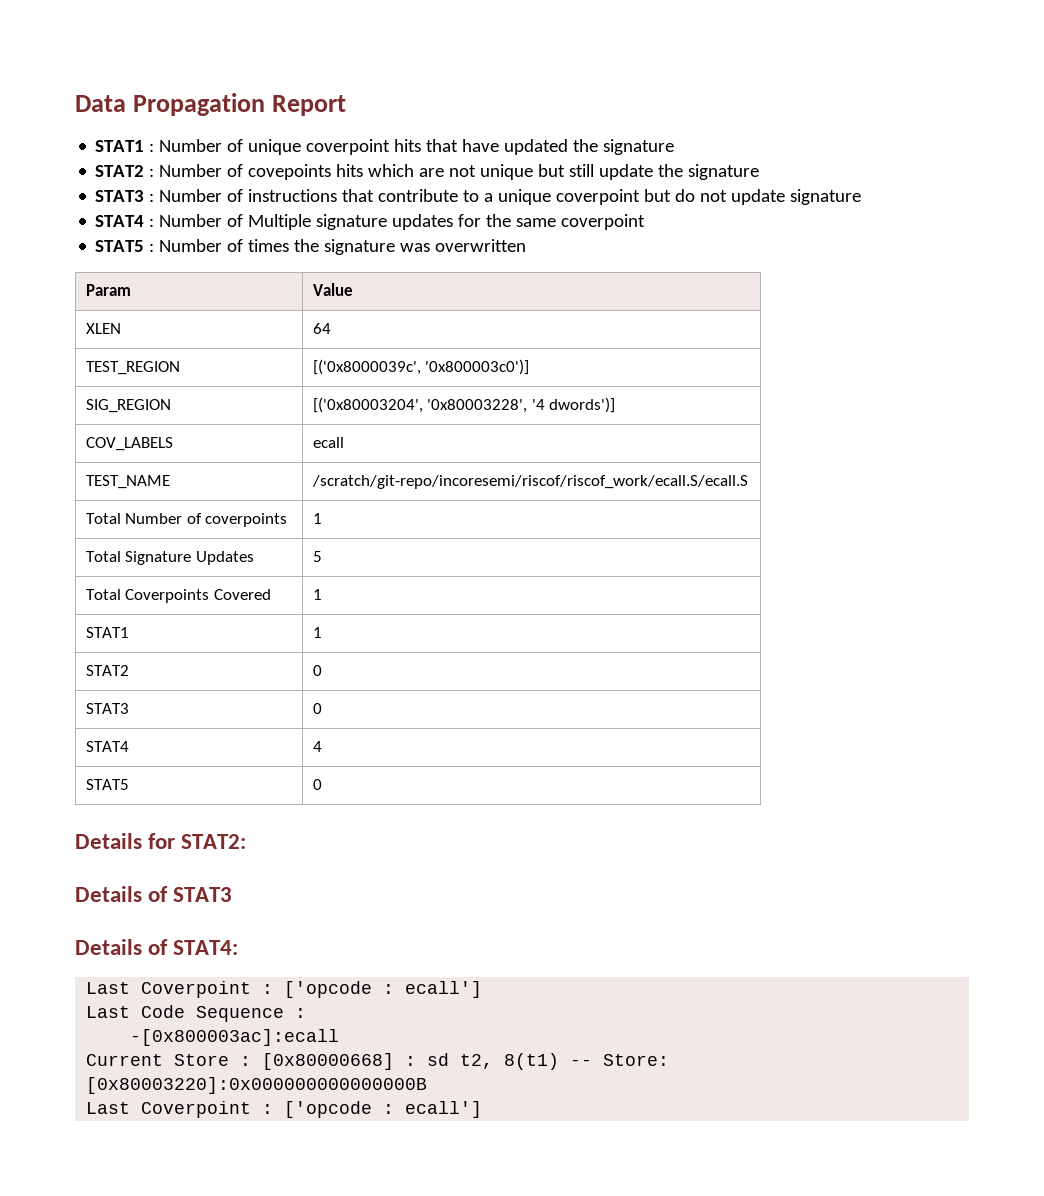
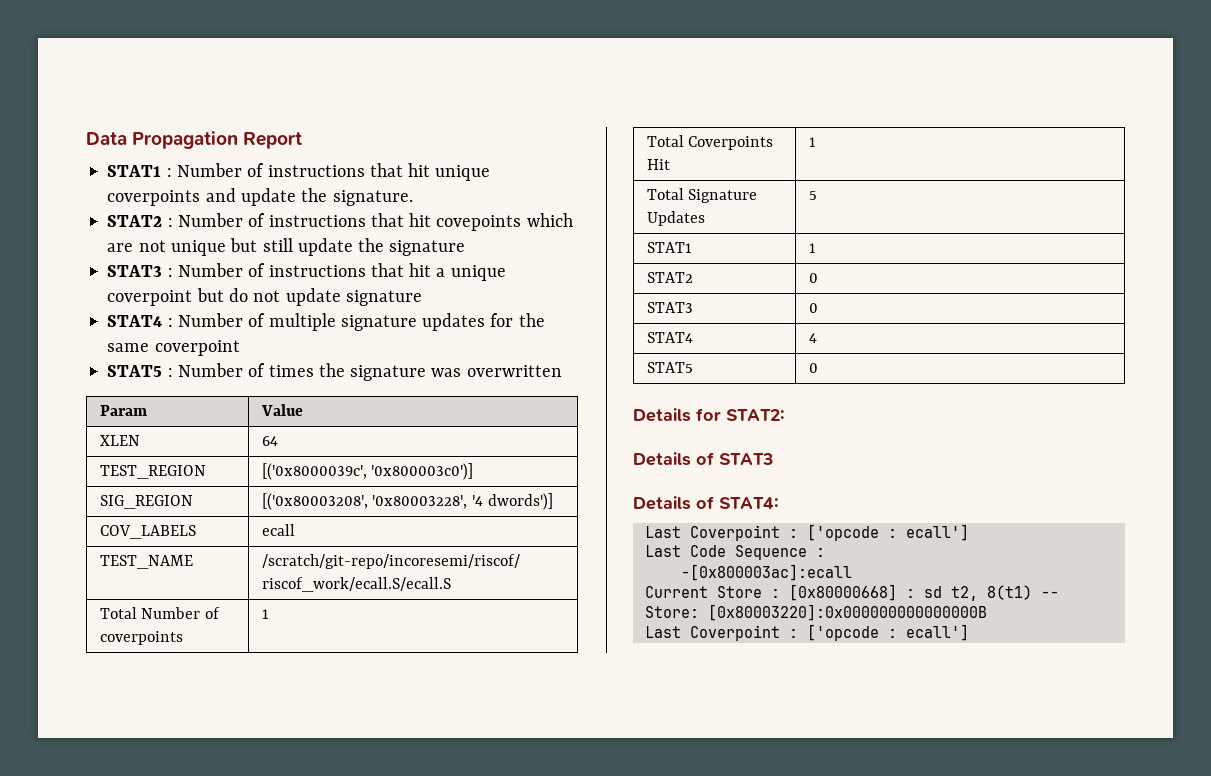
[248,139,675,155] unique coverpoint hits that have updated the signature -> [267,163,491,181] [107,188,413,206] instructions that hit unique coverpoints and update the signature.
[248,164,364,180] covepoints hits -> [268,213,522,231] instructions that hit covepoints
[378,189,480,202] contribute to -> [409,263,432,277] hit
[248,214,312,230] Multiple -> [268,313,336,331] multiple
[312,397,423,413] [('0x80003204', -> [261,493,368,510] [('0x80003208',
(322, 518) none -> [646,135,774,150] [646,159,670,170] [808,137,816,147] // Total Coverpoints Hit | 1
[85,589,271,603] [312,589,322,600] // Total Coverpoints Covered | 1 -> (817, 195) none

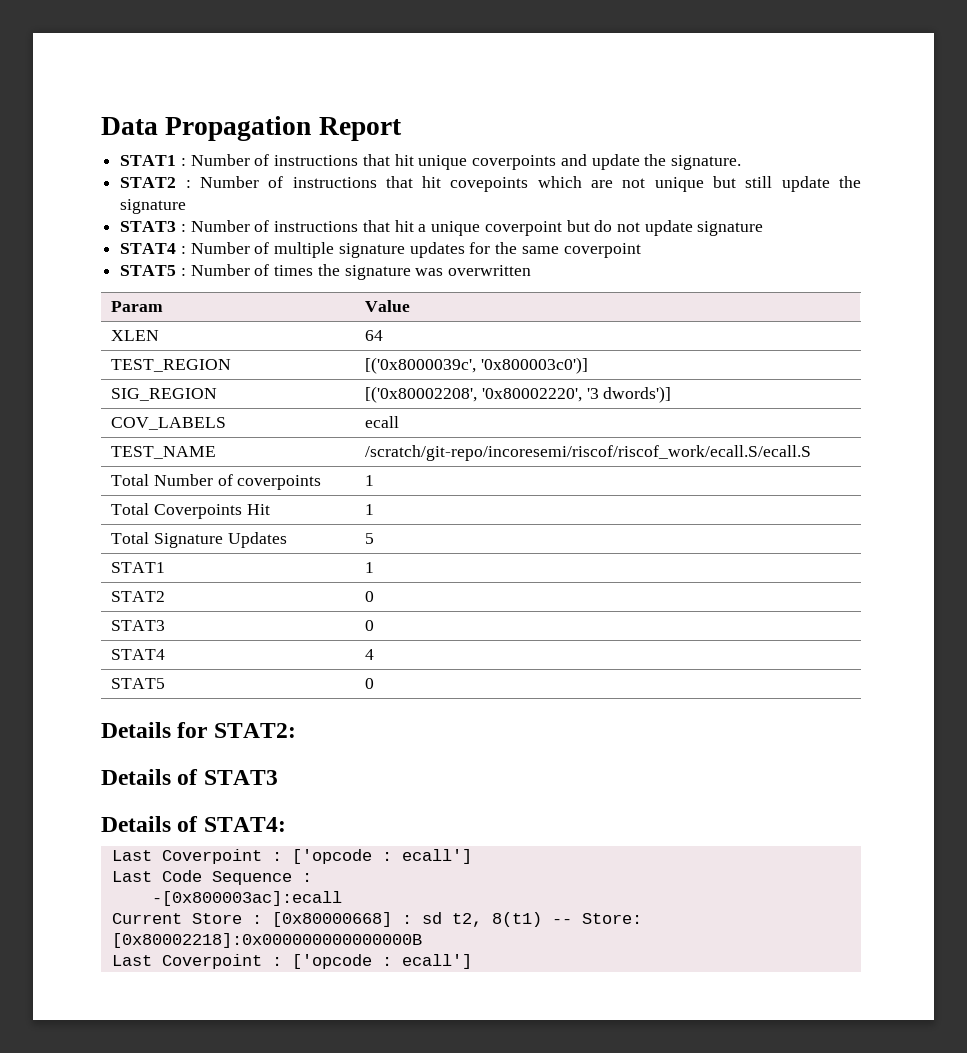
[261,493,484,510] [('0x80003208', '0x80003228', '4 -> [365,386,599,403] [('0x80002208', '0x80002220', '3
[707,604,987,621] [0x80003220]:0x000000000000000B -> [111,933,422,948] [0x80002218]:0x000000000000000B

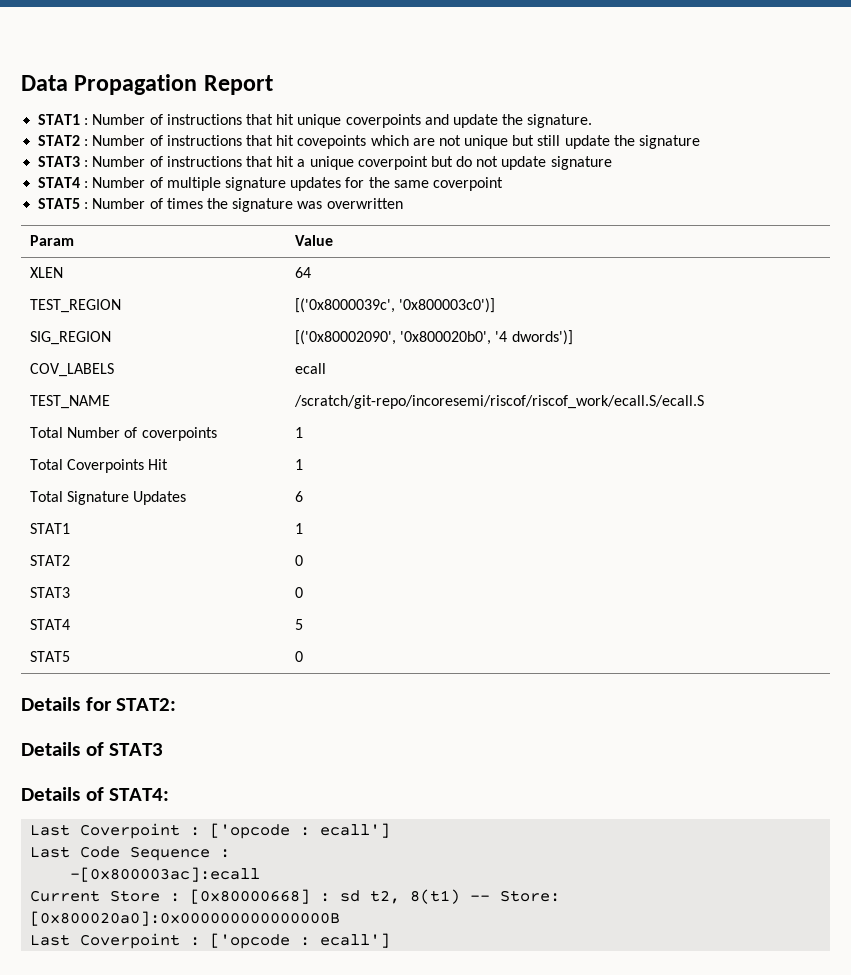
[365,386,599,403] [('0x80002208', '0x80002220', '3 -> [294,330,508,345] [('0x80002090', '0x800020b0', '4
[365,533,375,544] 5 -> [294,491,303,502] 6
[365,649,375,660] 4 -> [294,619,303,630] 5
[111,933,422,948] [0x80002218]:0x000000000000000B -> [30,911,341,926] [0x800020a0]:0x000000000000000B

